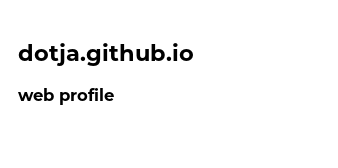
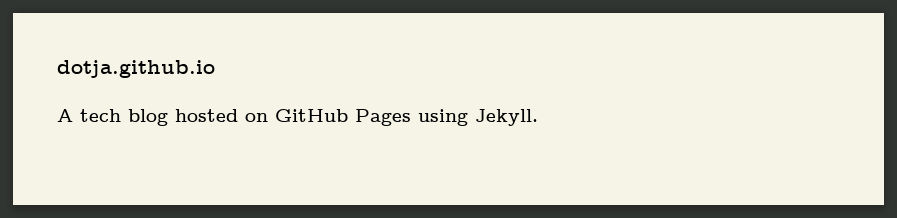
[18,88,114,105] web profile -> [57,109,538,126] A tech blog hosted on GitHub Pages using Jekyll.

